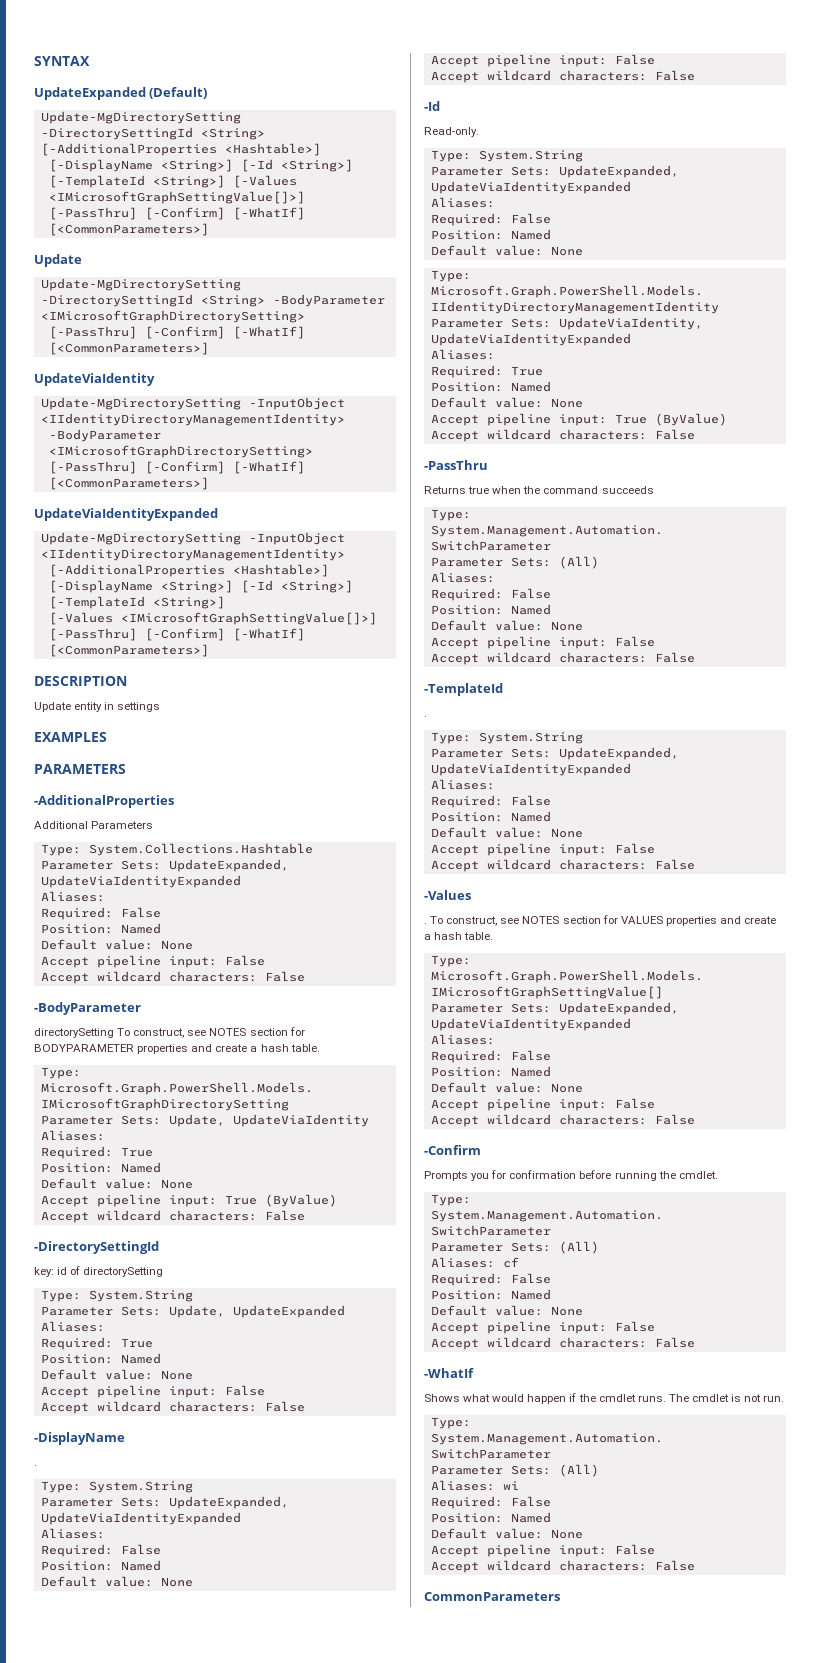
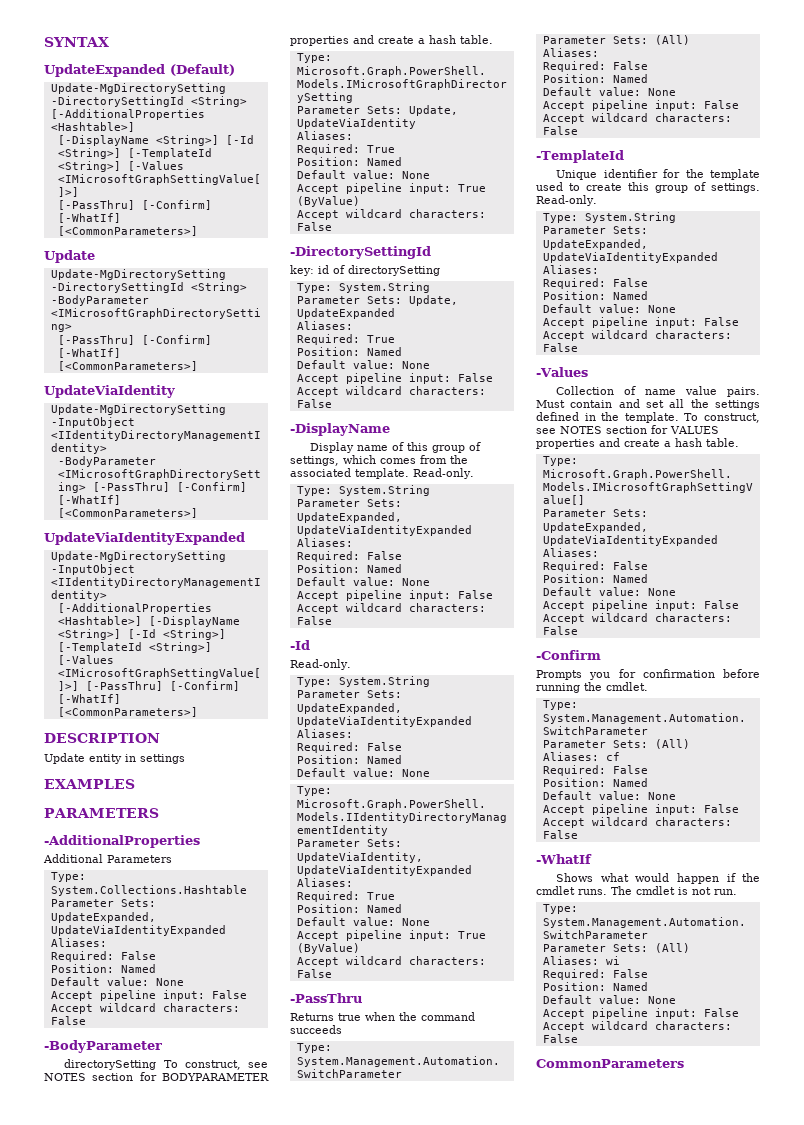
[34,1465,37,1466] . -> [310,442,482,453] [290,455,468,466] [290,468,474,479] Display name of this group of settings, which comes from the associated template. Read-only.
[424,716,427,717] . -> [556,169,760,180] [536,182,760,193] [536,195,597,206] Unique identifier for the template used to create this group of settings. Read-only.
[424,923,427,924] . -> [556,386,760,397] [536,399,760,410] [536,412,679,423] Collection of name value pairs. Must contain and set all the settings defined in the template.

